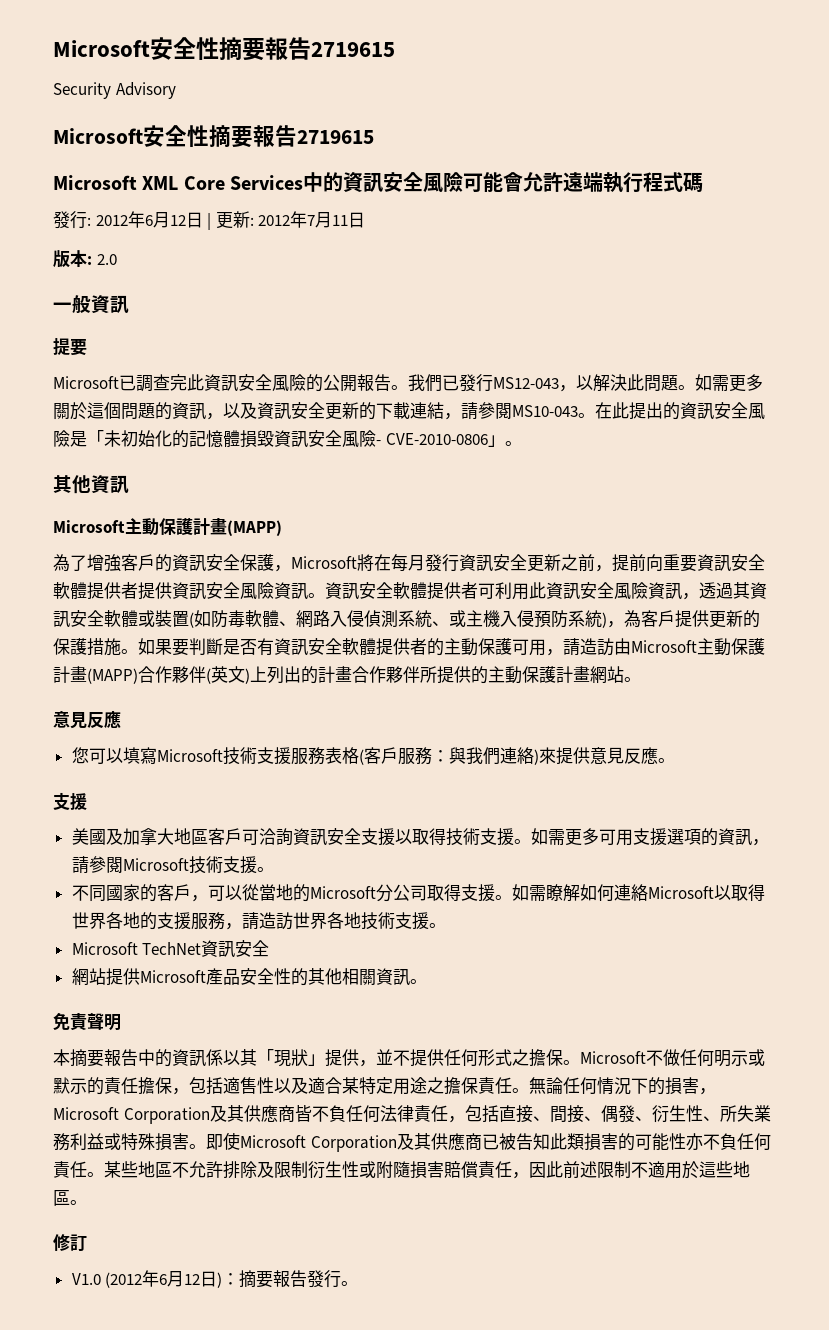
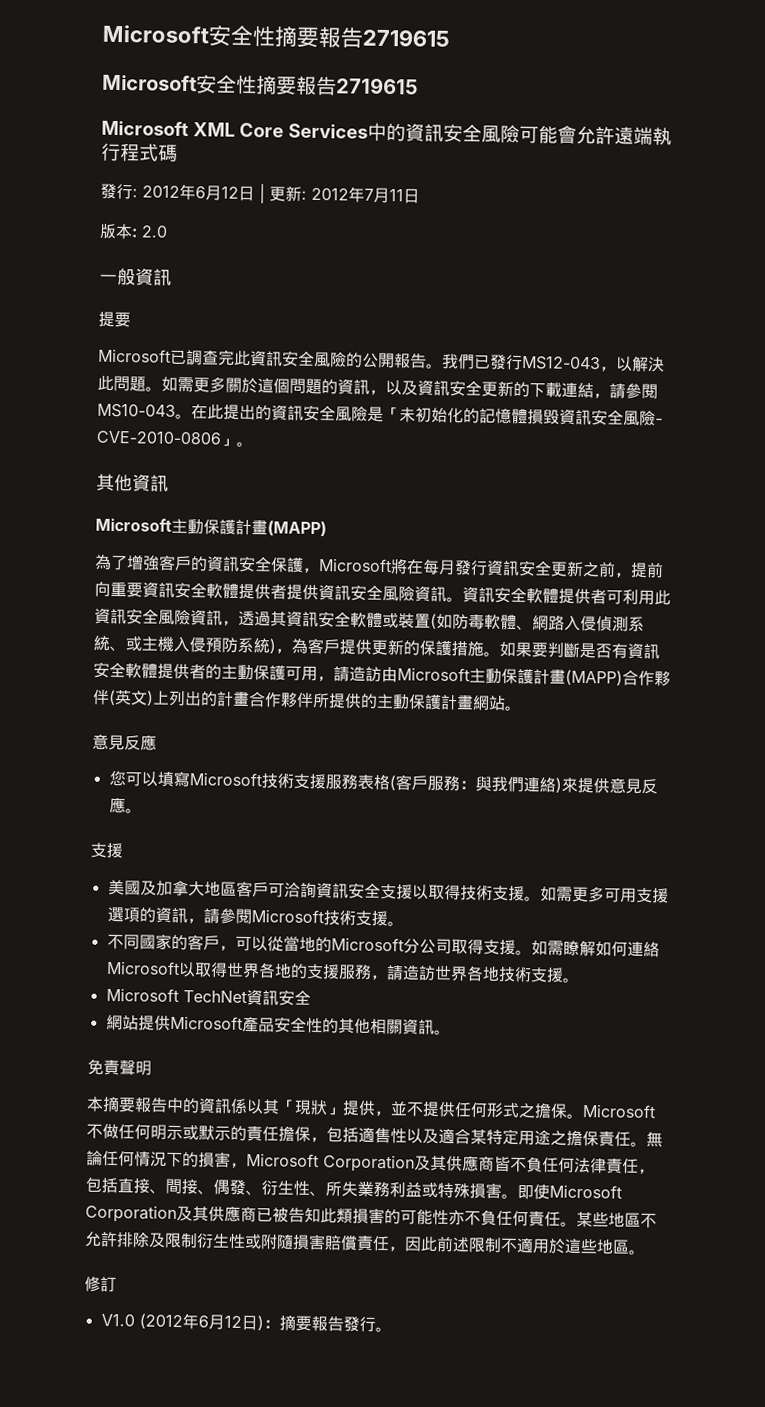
[53,37,395,61] [53,82,176,99] Microsoft安全性摘要報告2719615 // Security Advisory -> [102,24,450,48] Microsoft安全性摘要報告2719615

